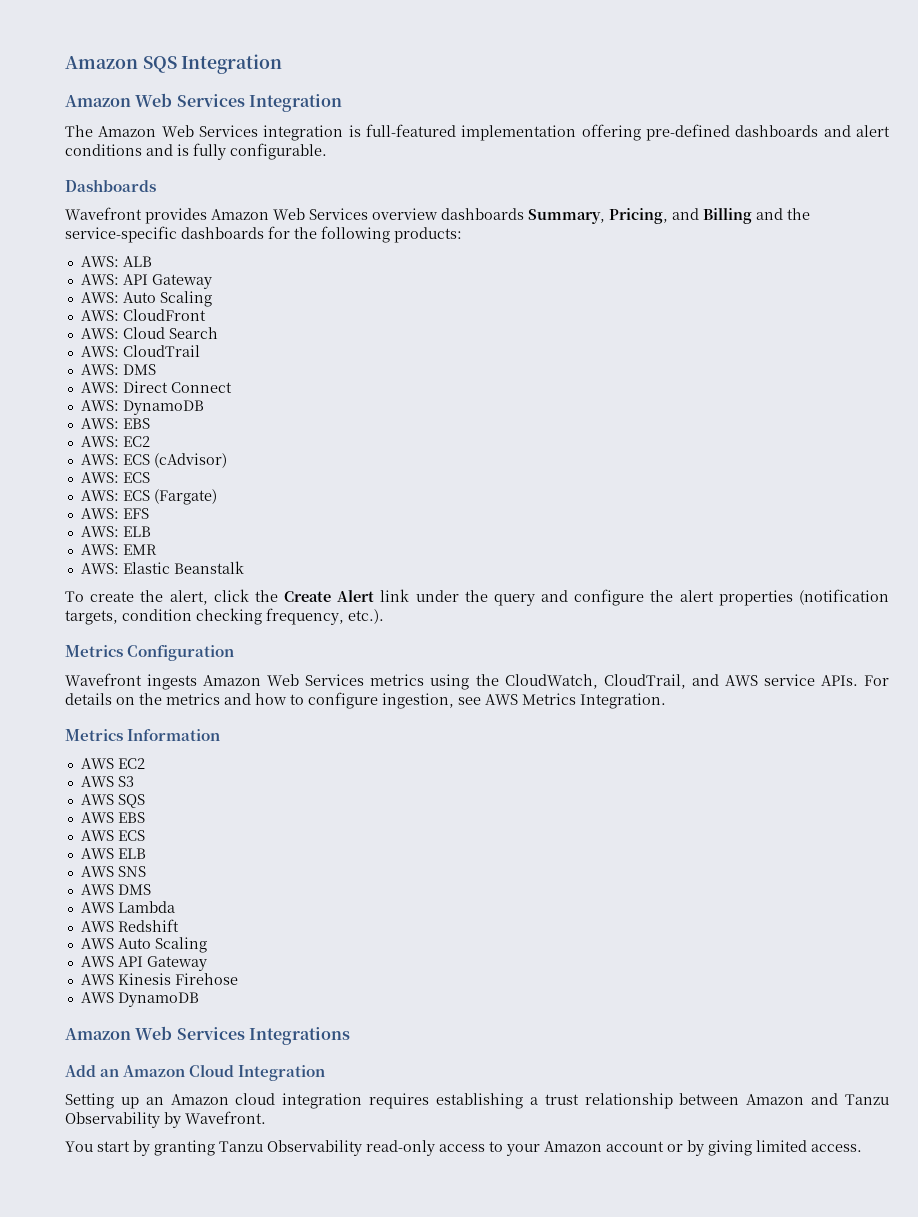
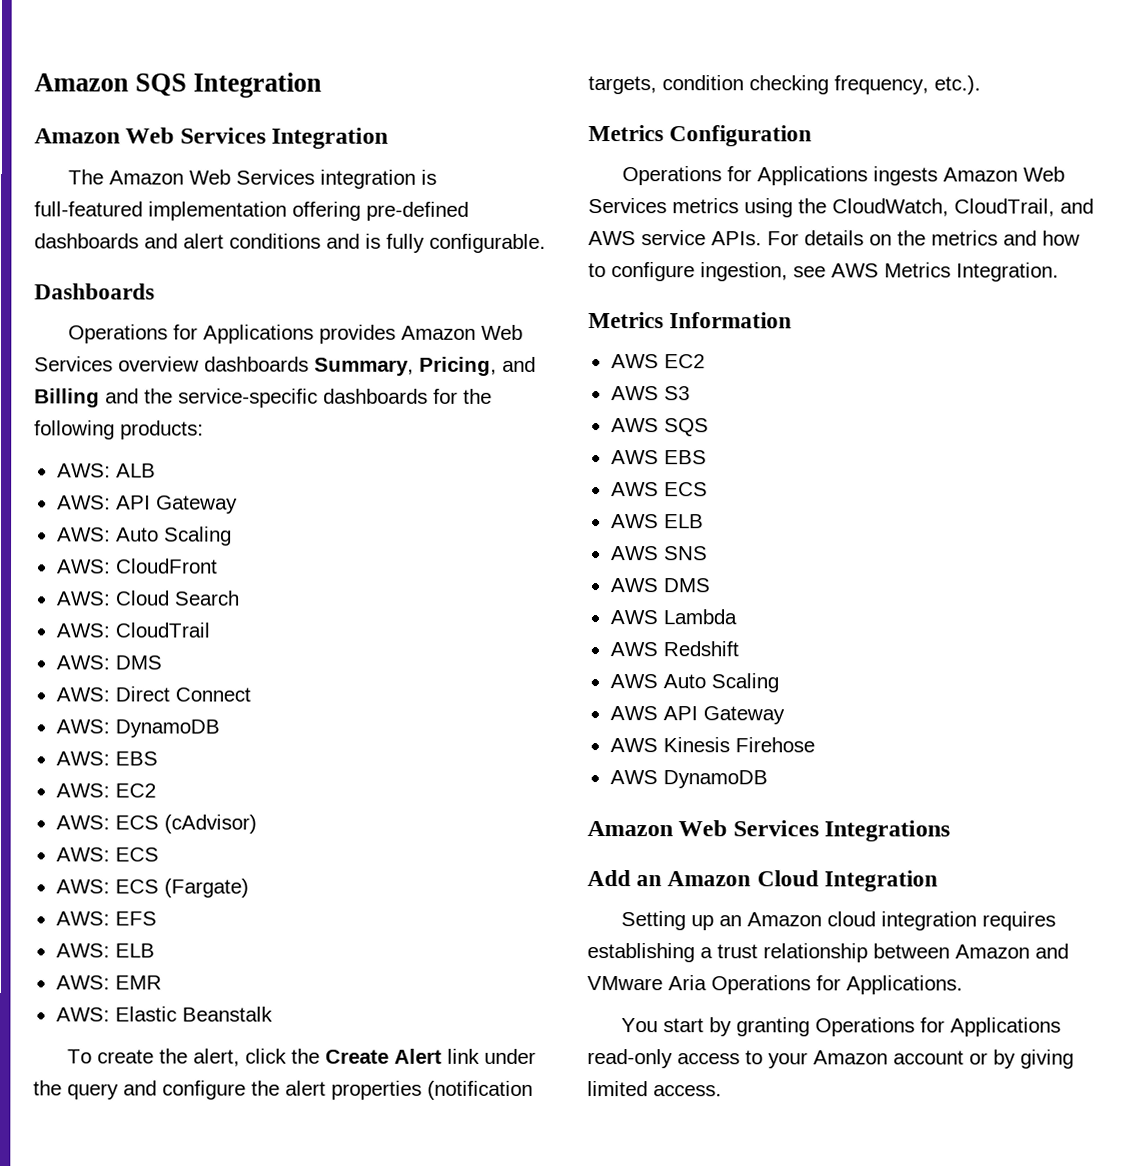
[65,207,142,220] Wavefront -> [68,324,315,344] Operations for Applications
[65,673,142,686] Wavefront -> [622,166,869,186] Operations for Applications
[845,1094,890,1105] [65,1111,266,1128] Tanzu Observability by Wavefront. -> [587,975,963,995] VMware Aria Operations for Applications.
[219,1140,362,1156] Tanzu Observability -> [815,1017,1062,1037] Operations for Applications

